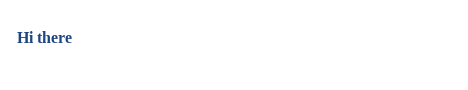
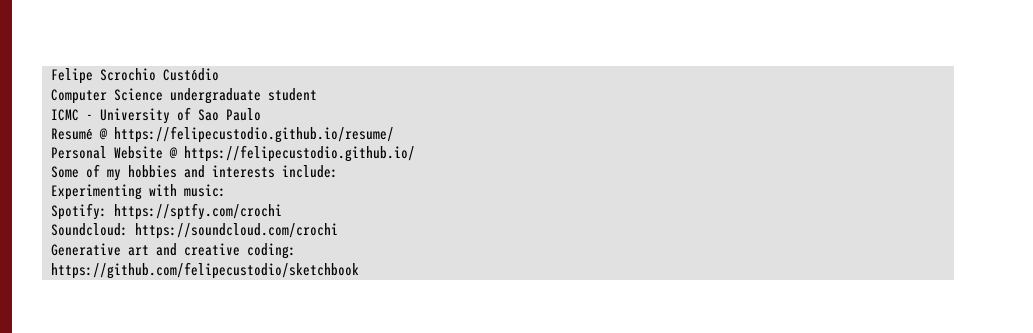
[17,31,73,43] Hi there -> [51,68,220,84] [51,88,318,104] [51,107,262,124] [51,126,395,143] [51,145,416,162] [51,164,339,181] [51,184,227,200] [51,203,283,220] [51,223,339,239] [51,243,297,259] [51,262,360,279] Felipe Scrochio Custódio // Computer Science undergraduate student // ICMC - University of Sao Paulo // Resumé @ https://felipecustodio.github.io/resume/ // Personal Website @ https://felipecustodio.github.io/ // Some of my hobbies and interests include: // Experimenting with music: // Spotify: https://sptfy.com/crochi // Soundcloud: https://soundcloud.com/crochi // Generative art and creative coding: // https://github.com/felipecustodio/sketchbook

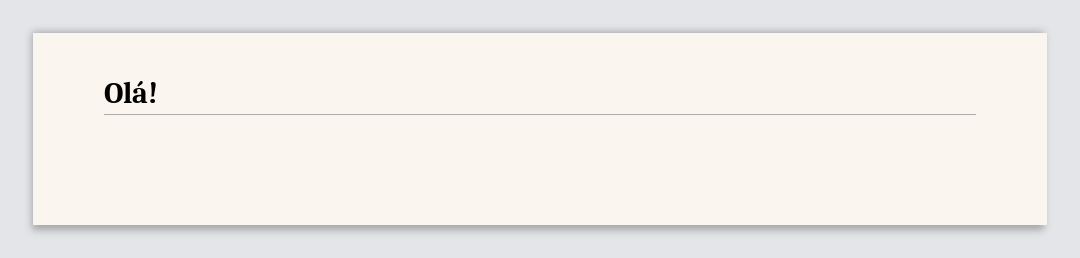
[51,68,220,84] [51,88,318,104] [51,107,262,124] [51,126,395,143] [51,145,416,162] [51,164,339,181] [51,184,227,200] [51,203,283,220] [51,223,339,239] [51,243,297,259] [51,262,360,279] Felipe Scrochio Custódio // Computer Science undergraduate student // ICMC - University of Sao Paulo // Resumé @ https://felipecustodio.github.io/resume/ // Personal Website @ https://felipecustodio.github.io/ // Some of my hobbies and interests include: // Experimenting with music: // Spotify: https://sptfy.com/crochi // Soundcloud: https://soundcloud.com/crochi // Generative art and creative coding: // https://github.com/felipecustodio/sketchbook -> [104,81,158,103] Olá!

